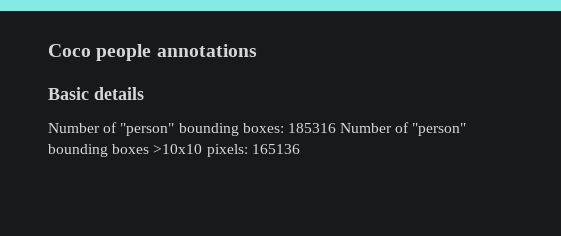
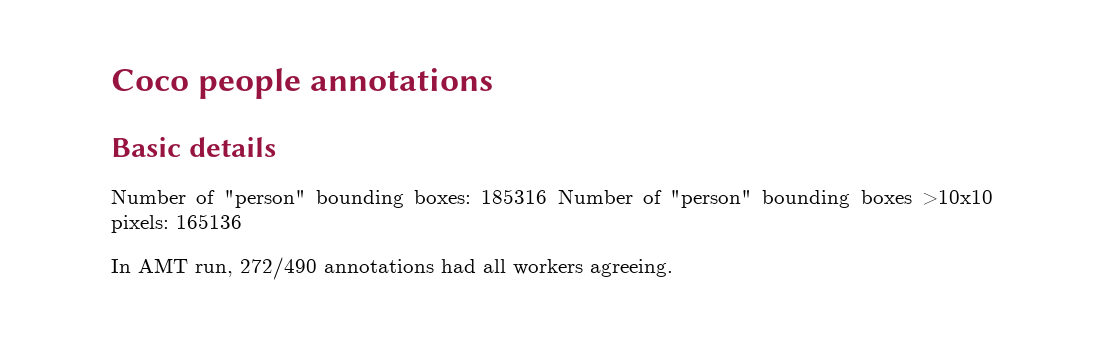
(300, 149) none -> [111,257,673,280] // In AMT run, 272/490 annotations had all workers agreeing.

